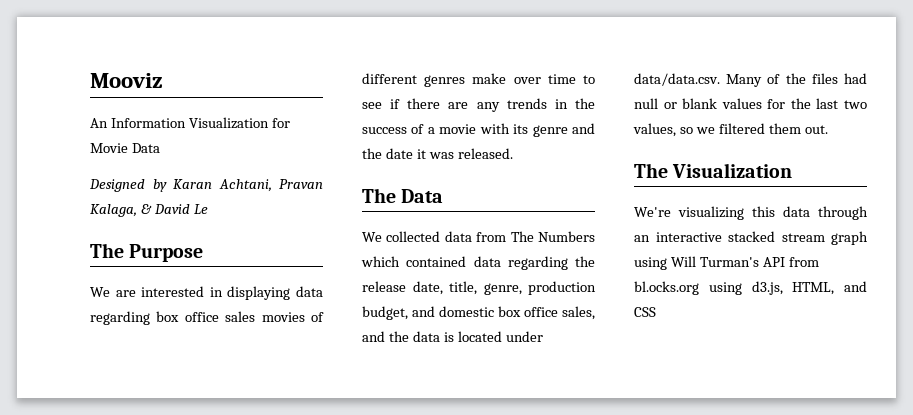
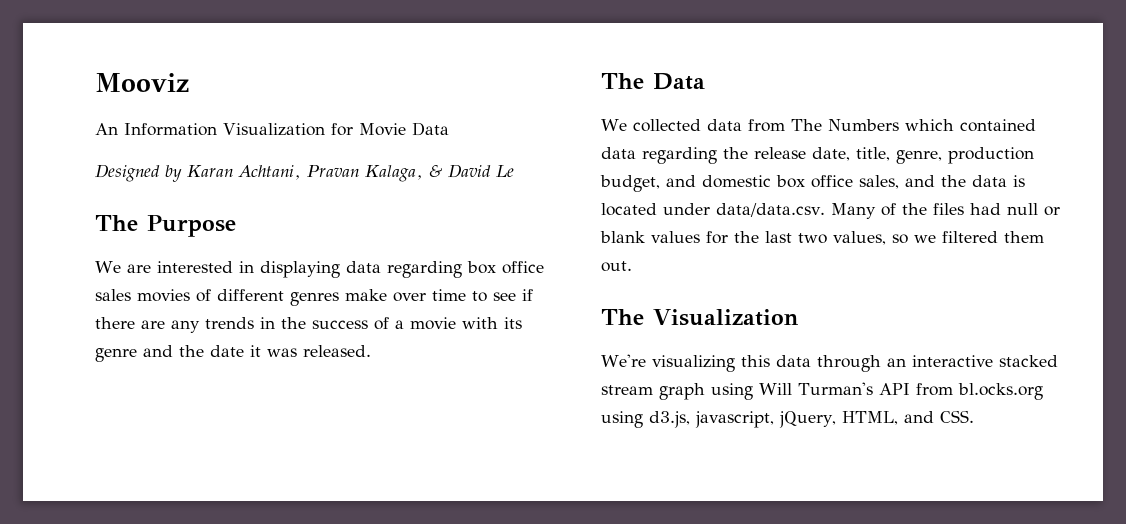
(783, 288) none -> [695,411,836,428] javascript, jQuery,
[634,307,656,317] CSS -> [939,410,974,423] CSS.

